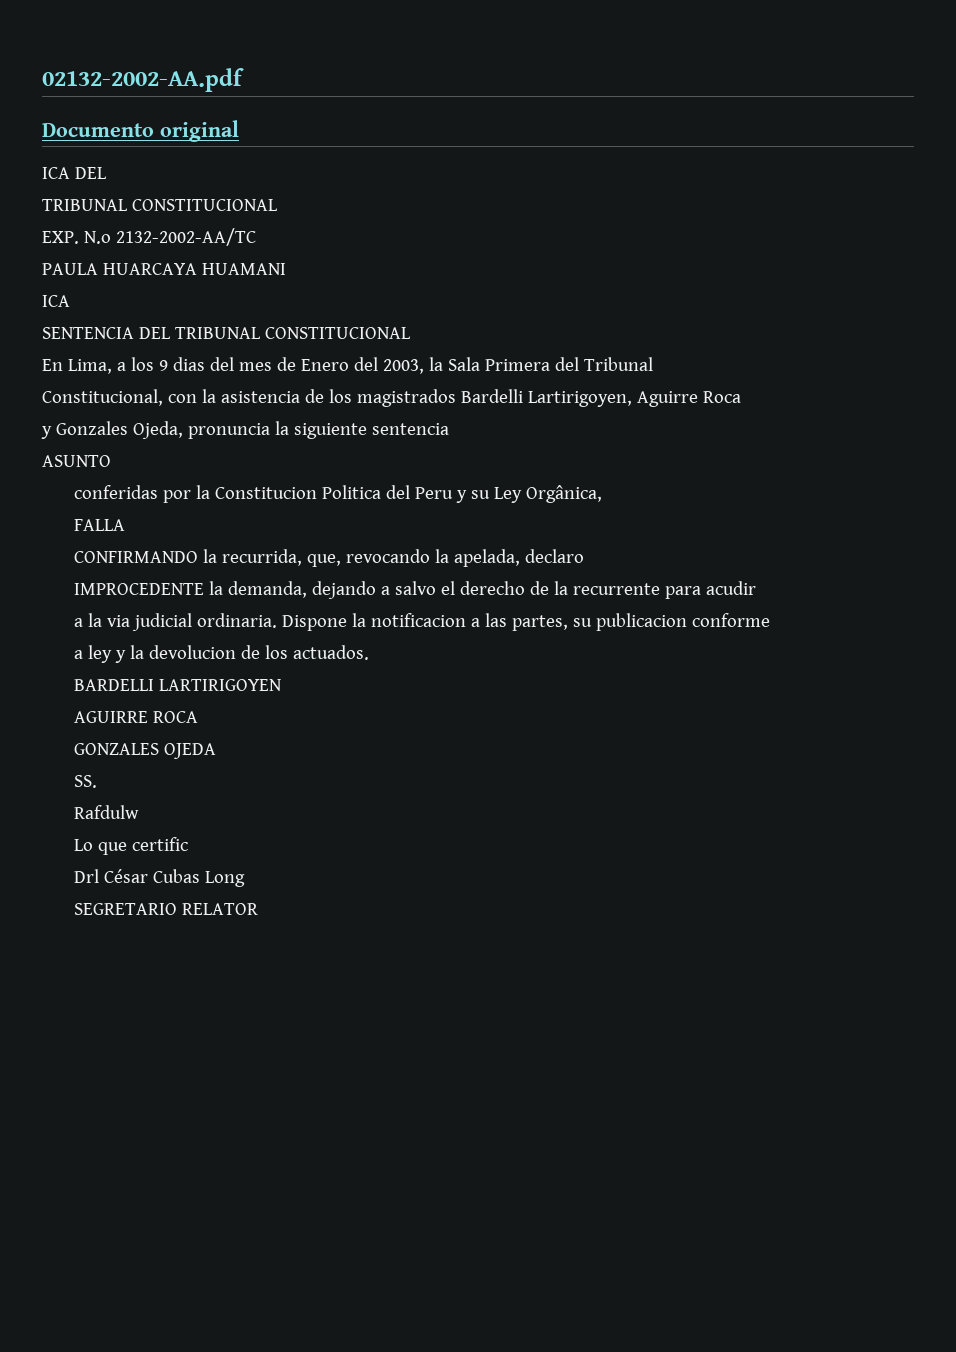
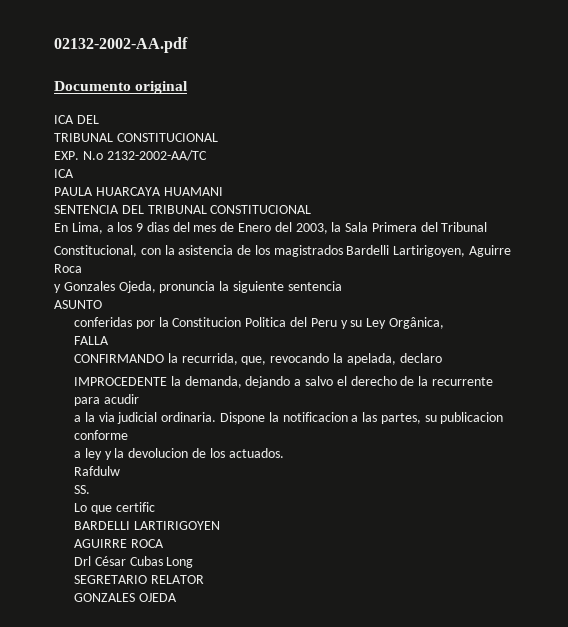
(256, 237) none -> [54,169,74,178] // ICA
[42,295,70,307] // ICA -> (223, 191) none
(369, 652) none -> [74,466,121,476] [74,485,91,494] [74,502,155,514] // Rafdulw // SS. // Lo que certific
[73,743,216,759] [73,775,97,788] [73,805,139,819] [73,837,188,855] // GONZALES OJEDA // SS. // Rafdulw // Lo que certific -> (164, 543) none
(258, 909) none -> [74,593,177,602] // GONZALES OJEDA

